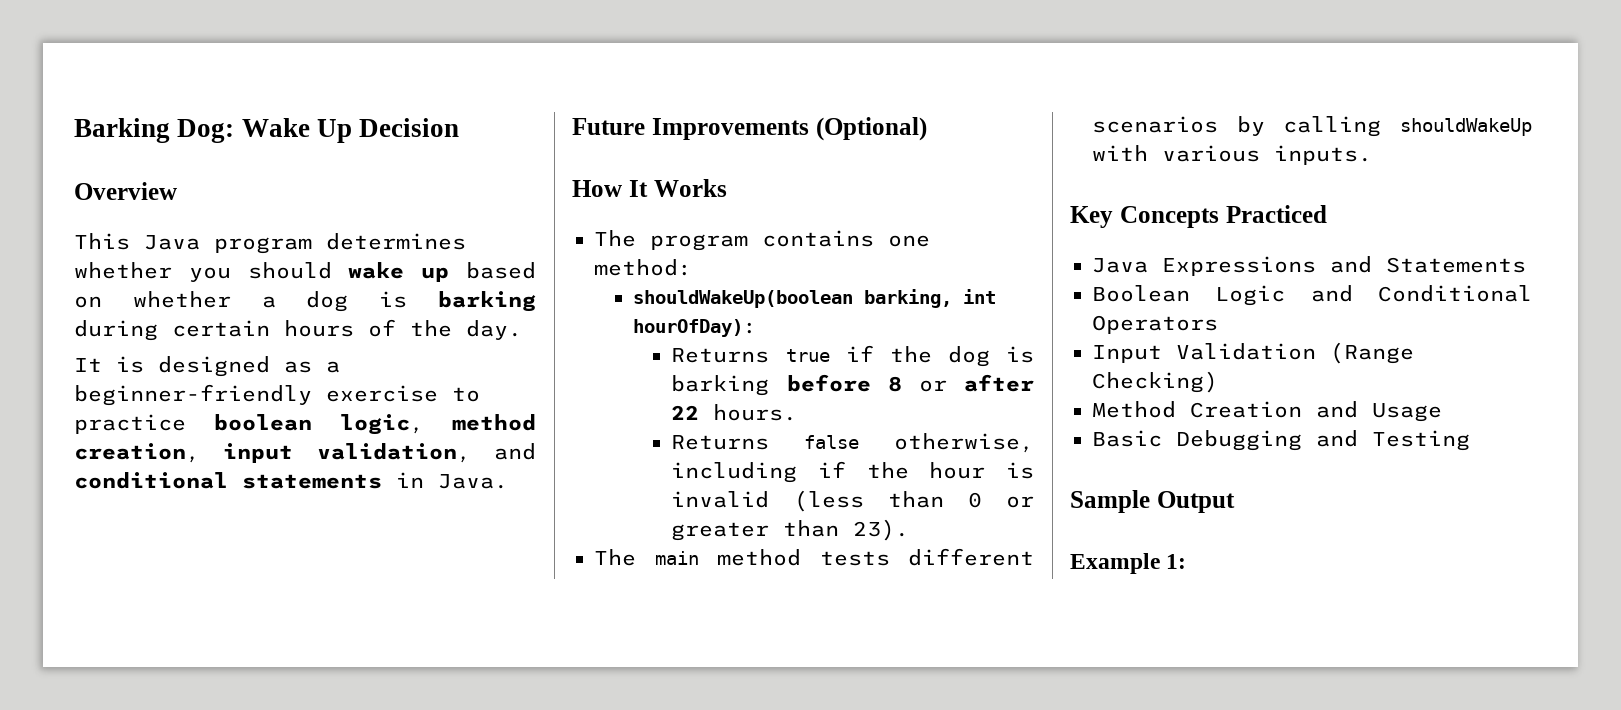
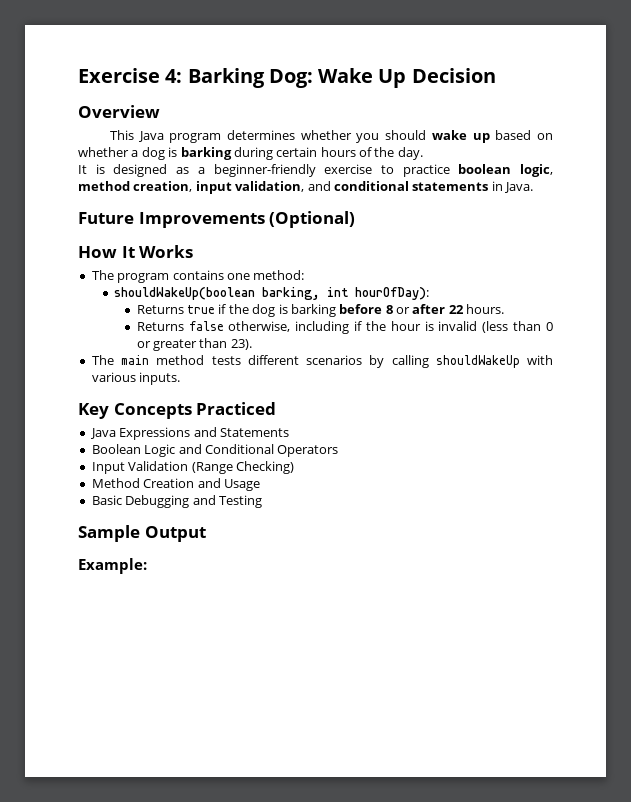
(74, 130) none -> [78,68,183,83] Exercise 4:
[1070,553,1187,574] Example 1: -> [78,558,147,574] Example:

